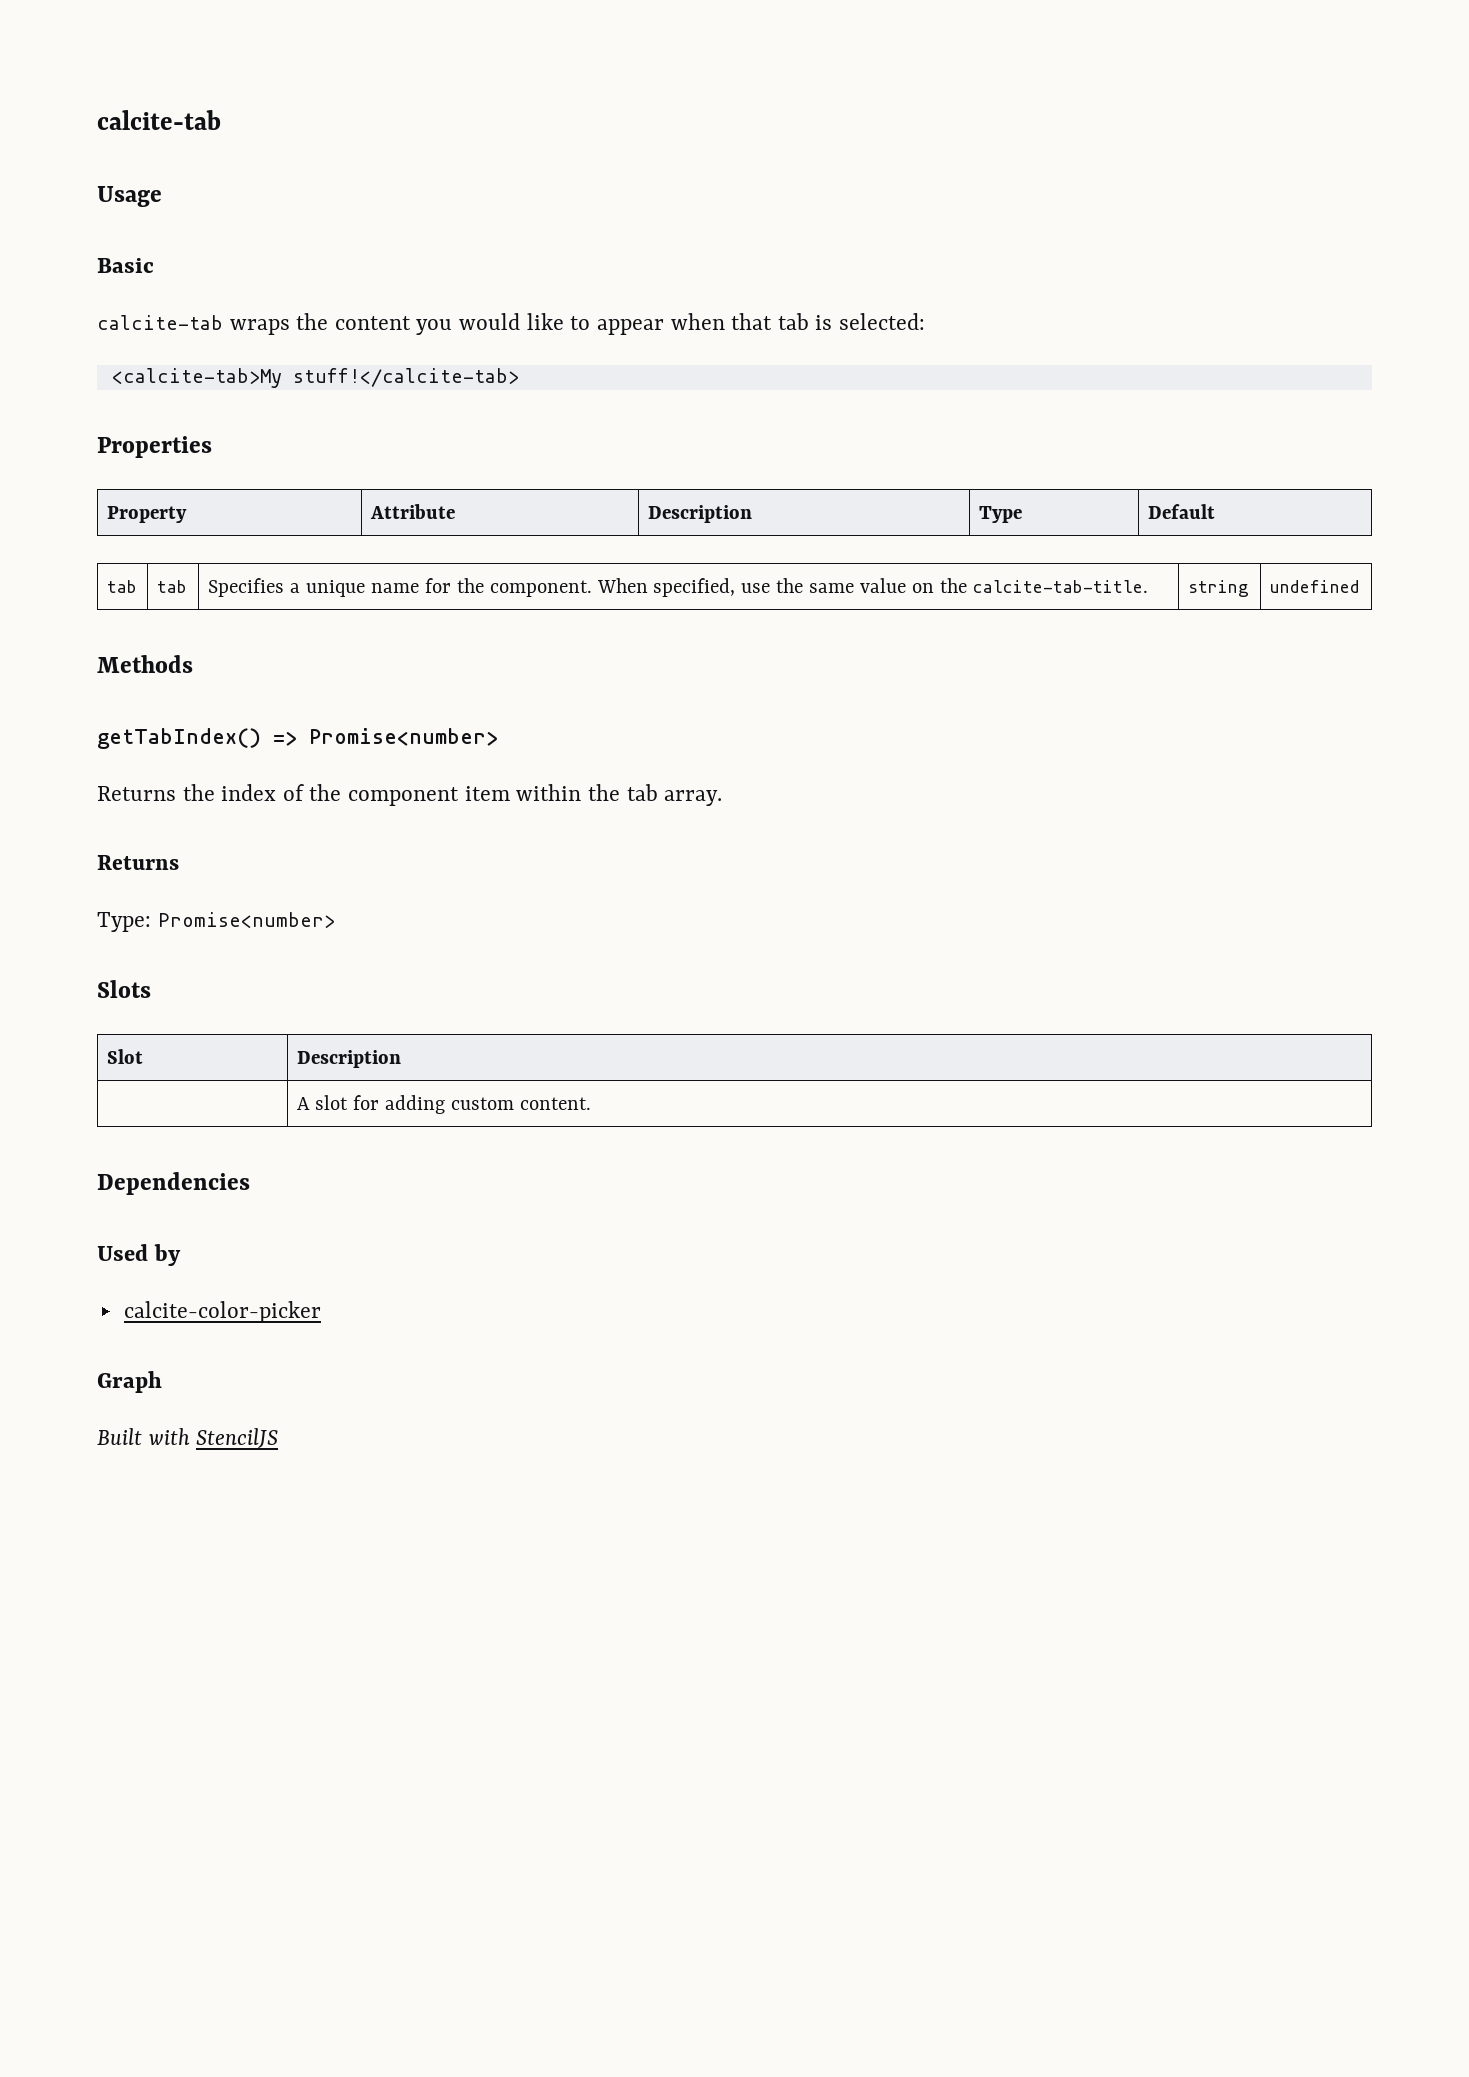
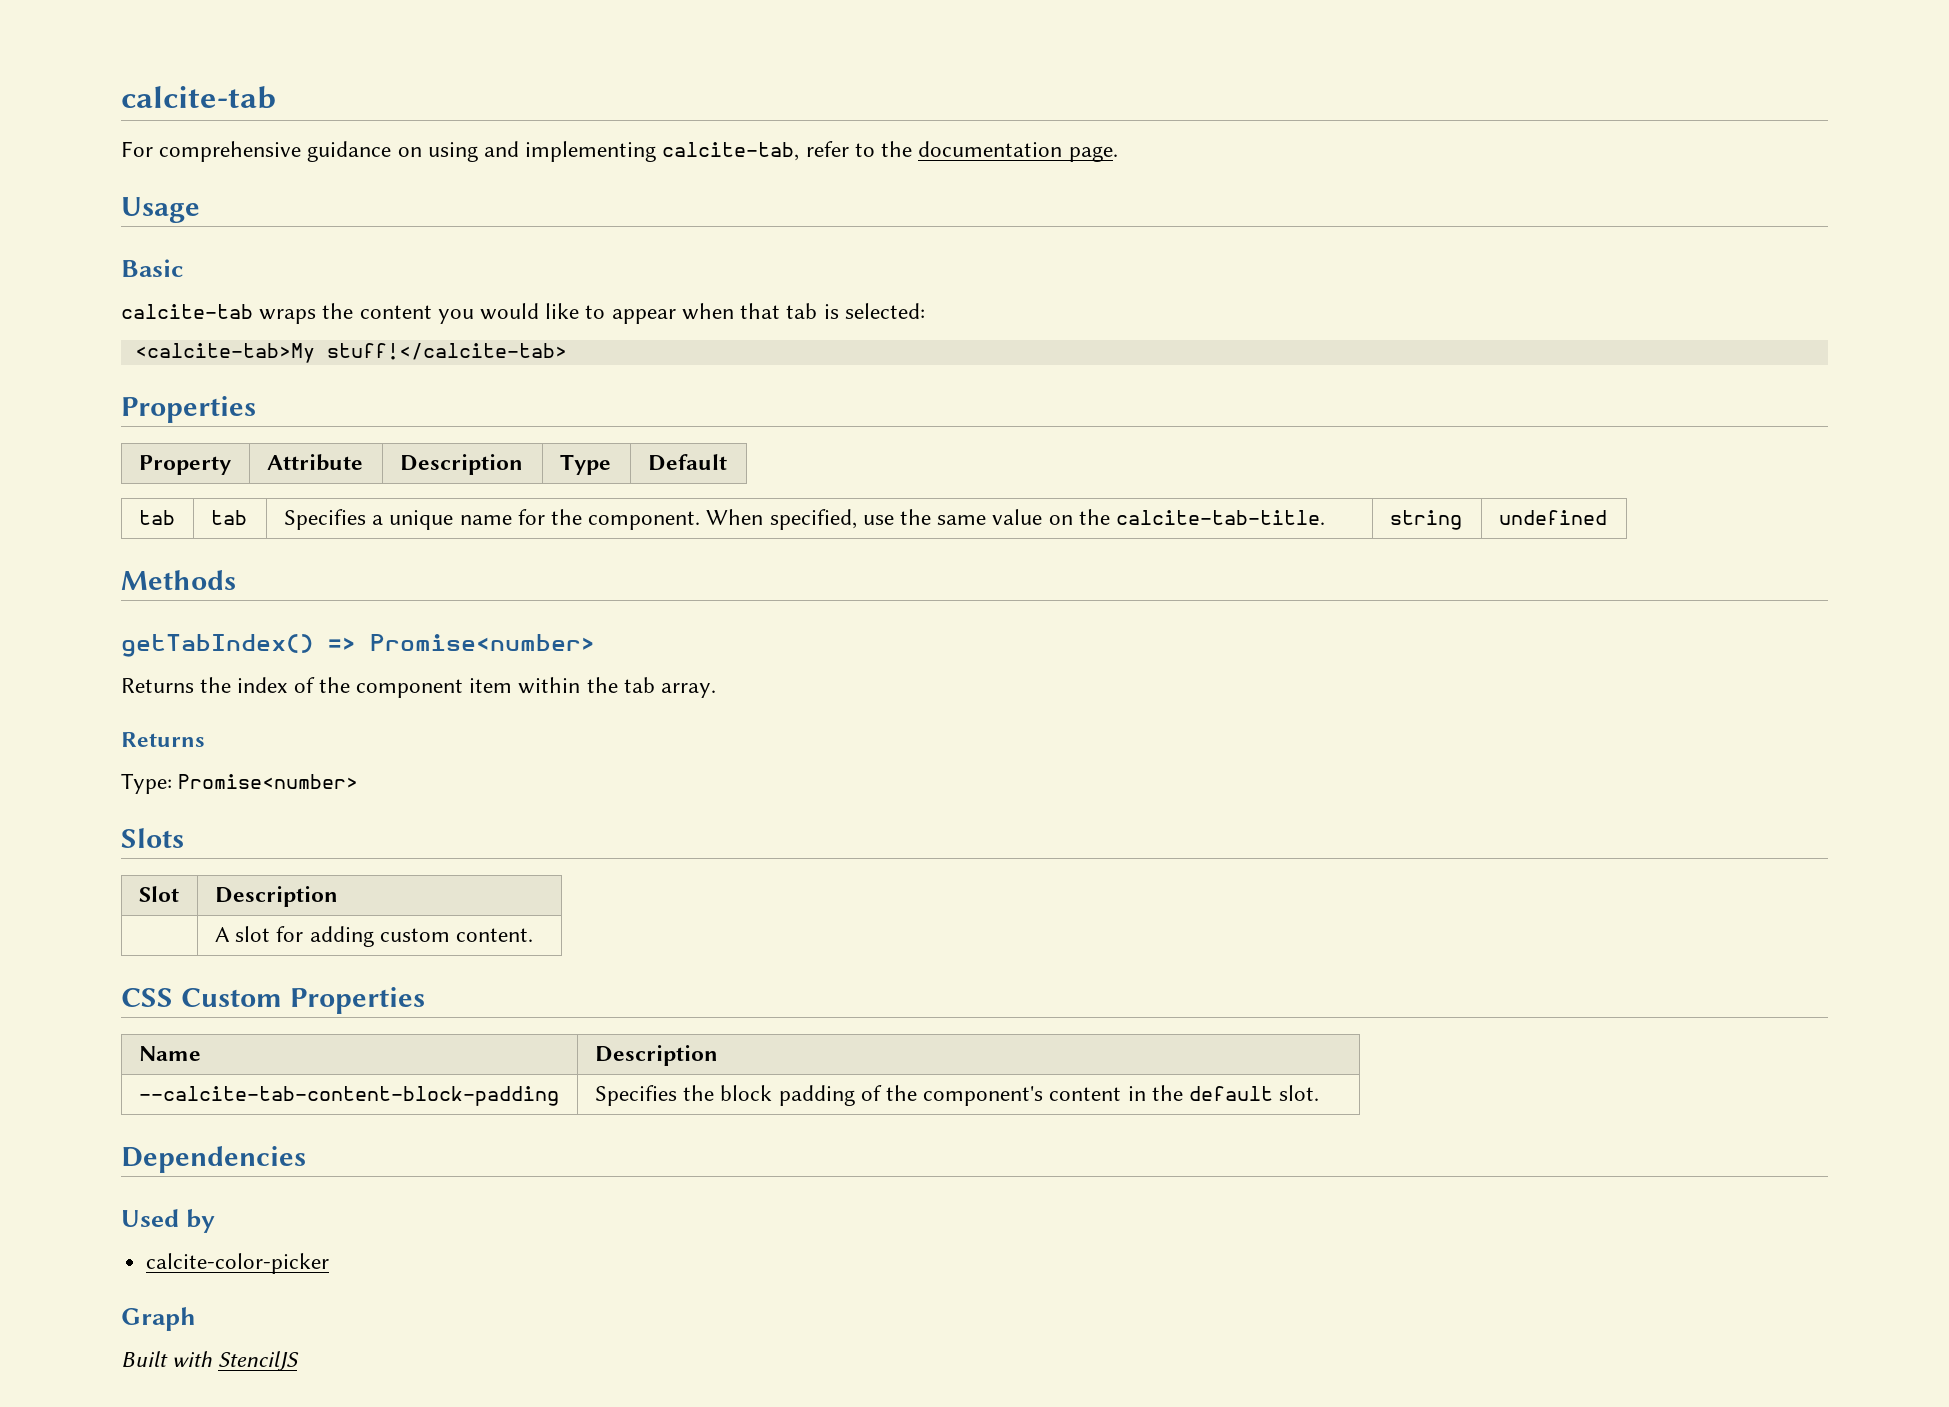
[97,110,221,130] calcite-tab -> [121,86,276,109] [121,141,1118,162] calcite-tab // For comprehensive guidance on using and implementing calcite-tab, refer to the documentation page.
(591, 1103) none -> [121,987,425,1014] [138,1046,201,1061] [594,1045,718,1066] [138,1086,559,1106] [594,1085,1320,1106] // CSS Custom Properties // Name | Description // --calcite-tab-content-block-padding | Specifies the block padding of the component's content in the default slot.

